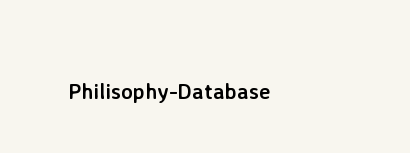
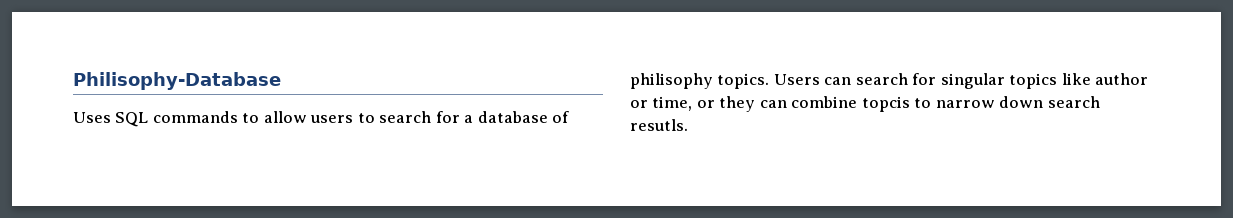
(271, 93) none -> [73,111,570,127] [630,73,1149,89] [630,96,1100,112] [630,119,688,131] // Uses SQL commands to allow users to search for a database of philisophy topics. Users can search for singular topics like author or time, or they can combine topcis to narrow down search resutls.

